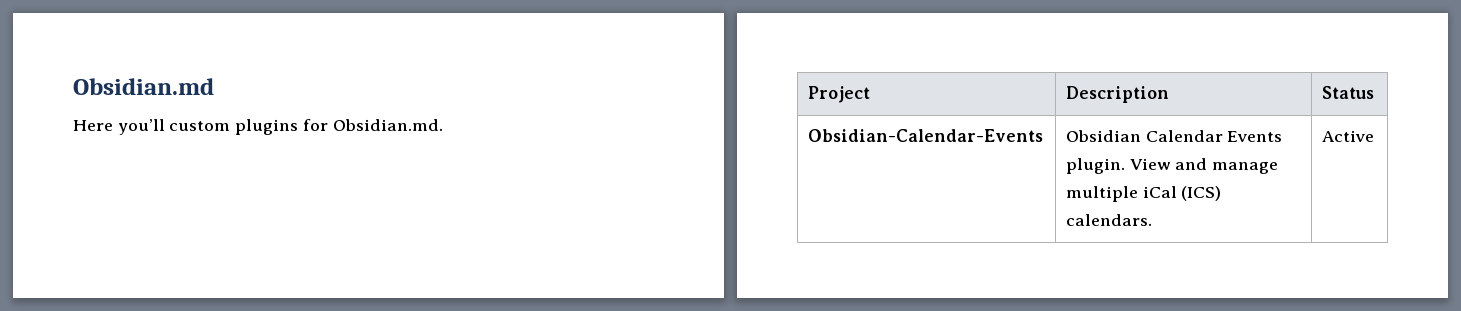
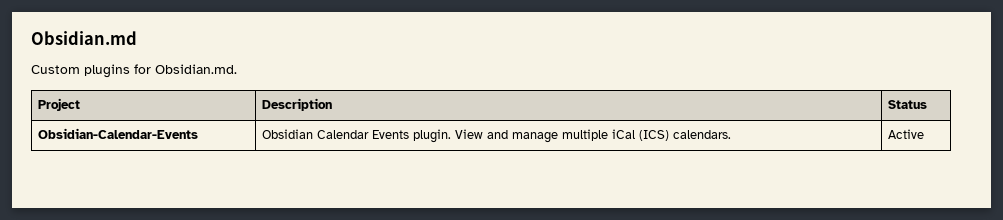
[73,119,231,135] Here you’ll custom -> [31,65,80,74] Custom

